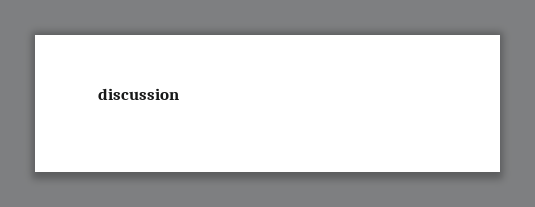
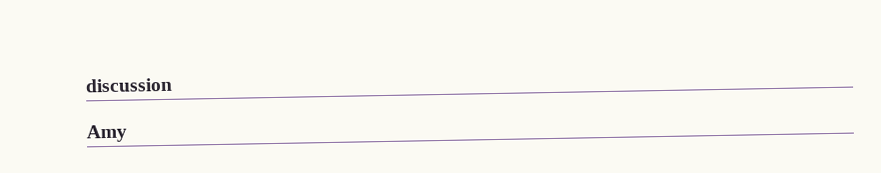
(179, 94) none -> [86,124,127,143] // Amy

